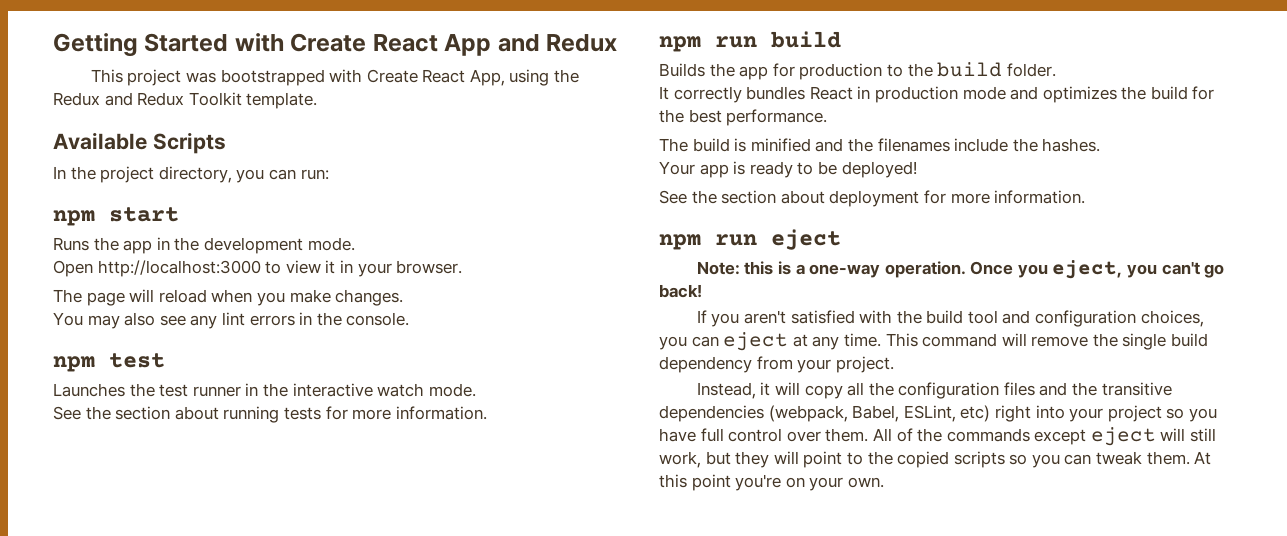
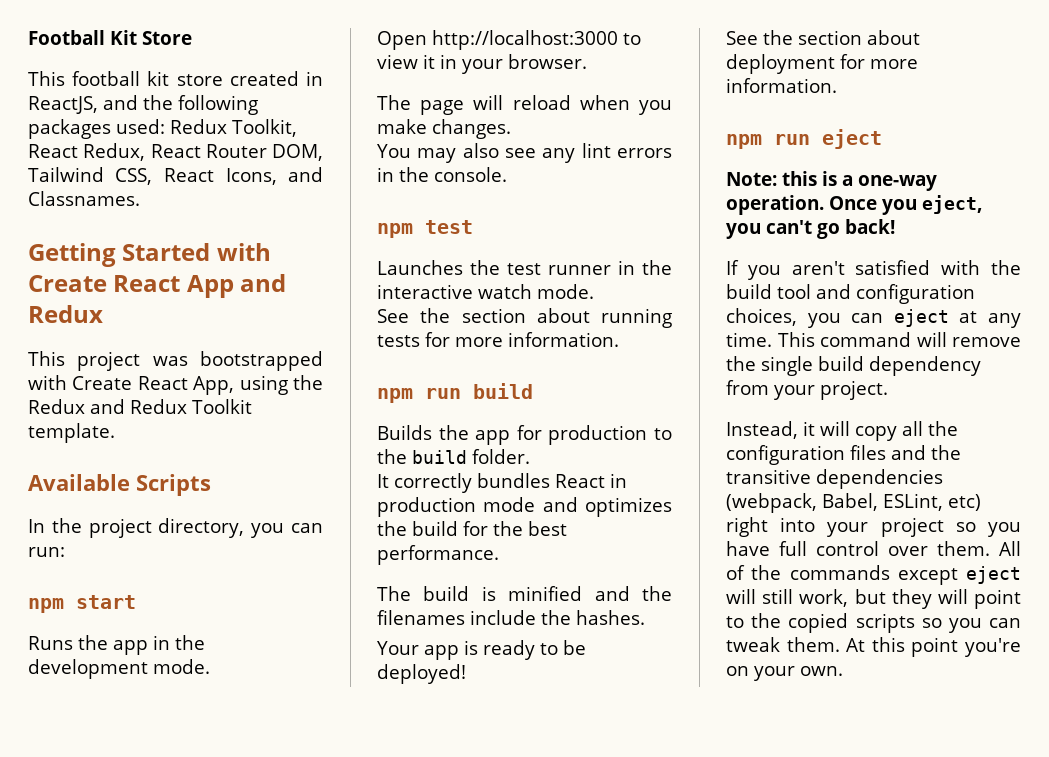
(53, 45) none -> [28,30,192,45] [28,71,323,86] [28,95,258,115] [28,119,297,139] [28,143,323,161] [28,167,323,185] [28,191,140,206] Football Kit Store // This football kit store created in ReactJS, and the following packages used: Redux Toolkit, React Redux, React Router DOM, Tailwind CSS, React Icons, and Classnames. //

